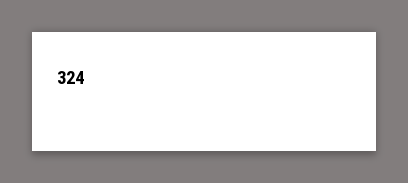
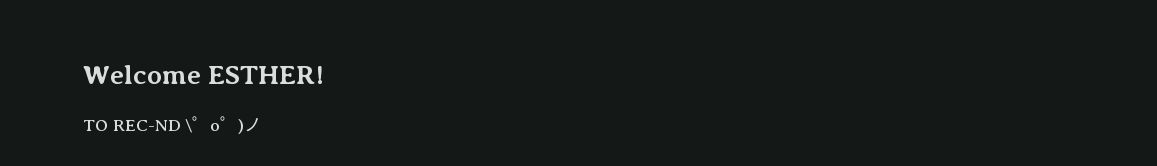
[57,71,84,84] 324 -> [83,65,325,84] [83,116,263,134] Welcome ESTHER! // TO REC-ND \゜o゜)ノ

